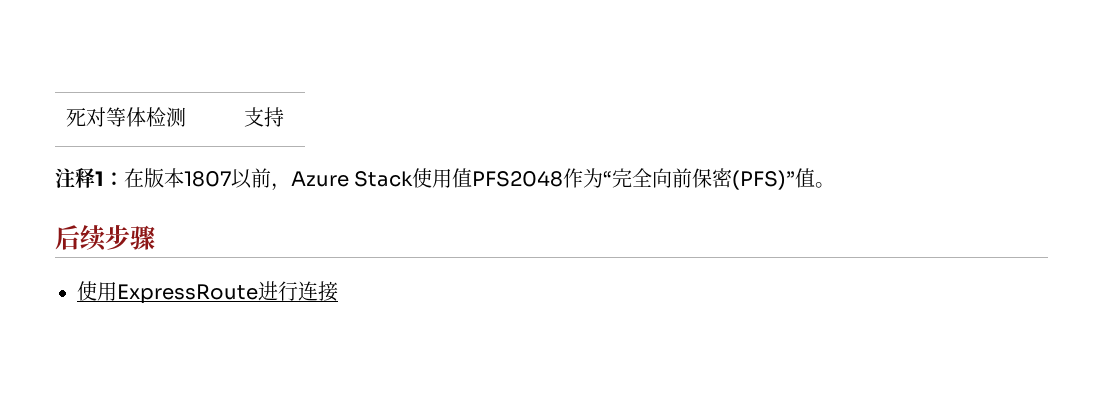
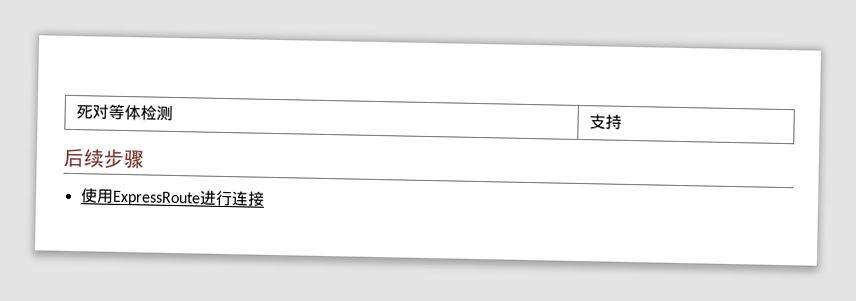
[55,168,836,191] // 注释1：在版本1807以前，Azure Stack使用值PFS2048作为“完全向前保密(PFS)”值。 -> (622, 122) none

